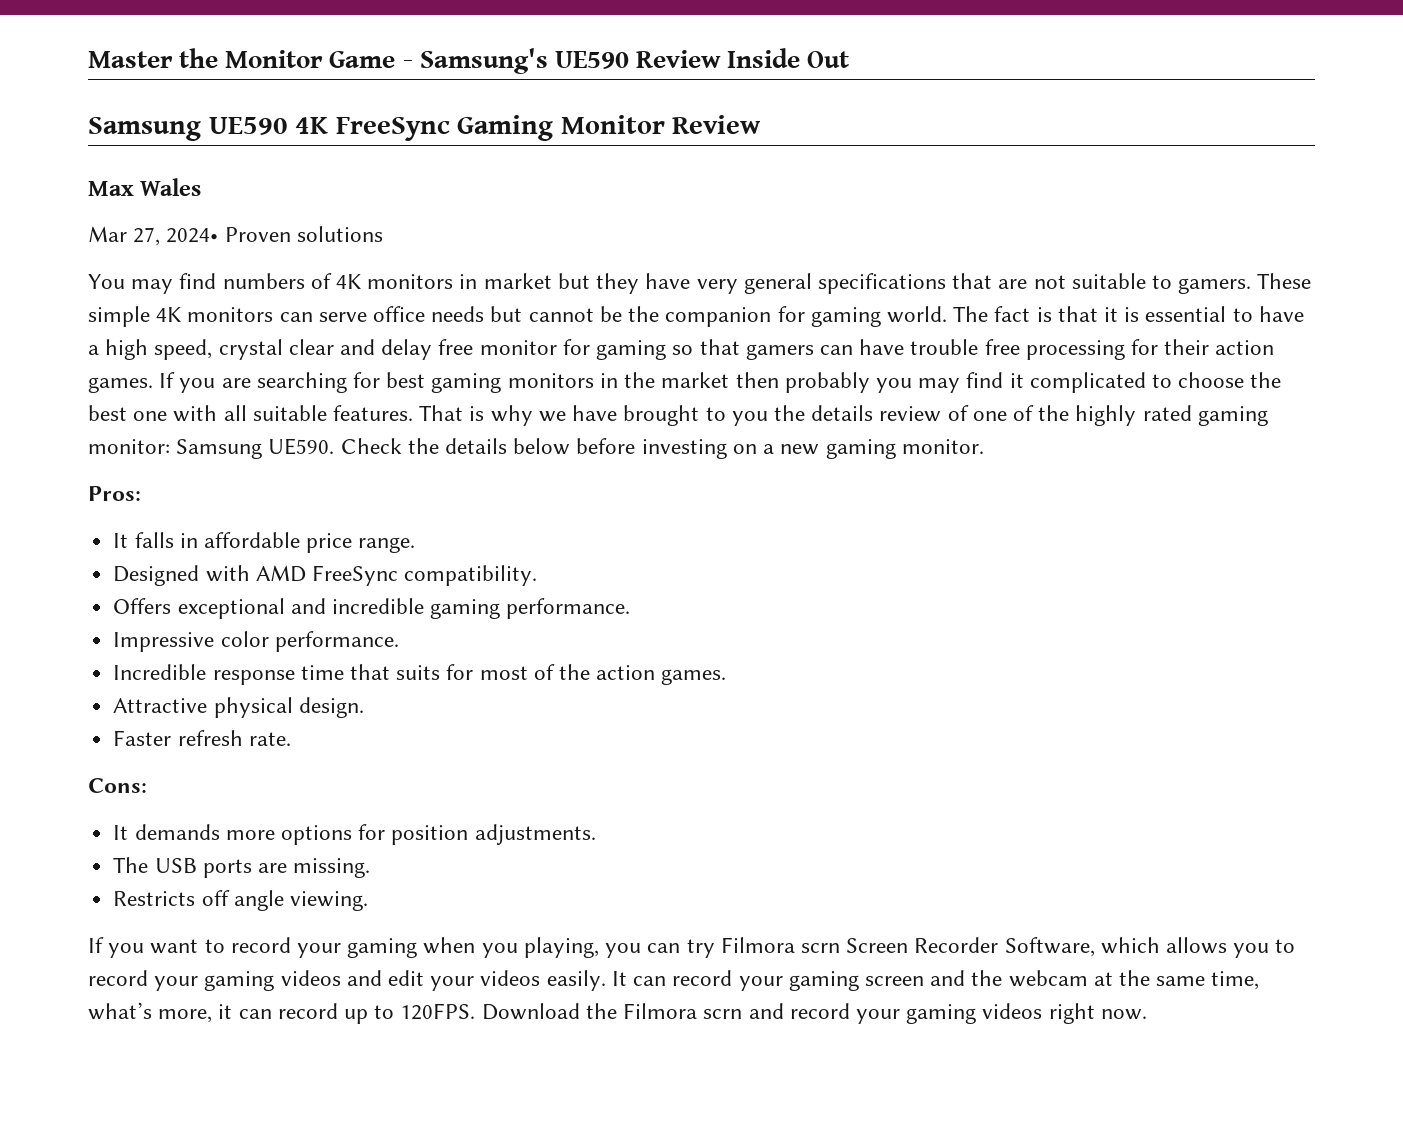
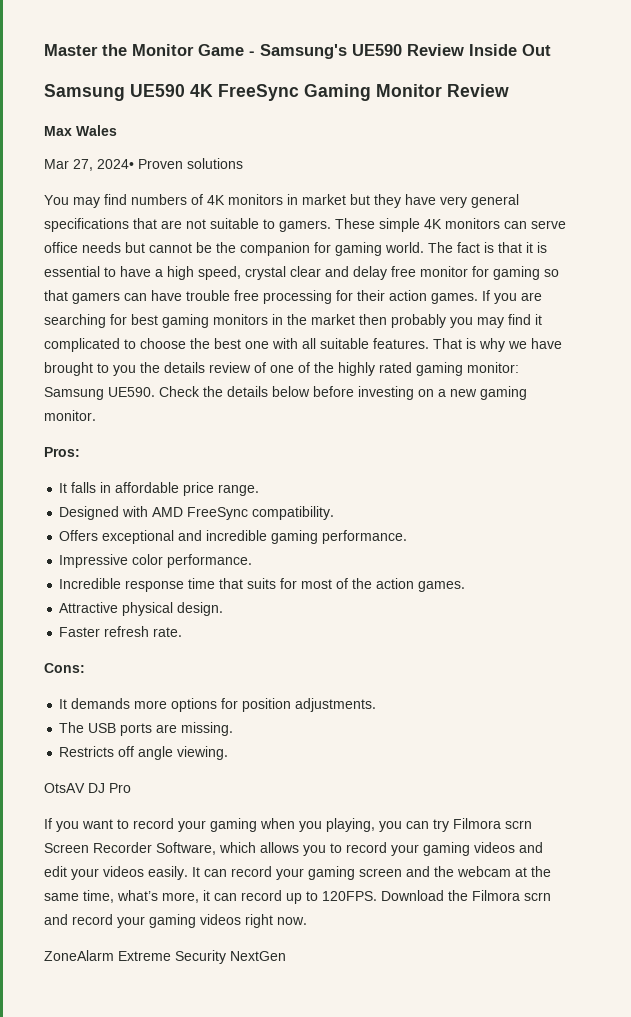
(368, 901) none -> [44,783,131,793] // OtsAV DJ Pro
(1147, 1014) none -> [44,950,286,964] // ZoneAlarm Extreme Security NextGen

